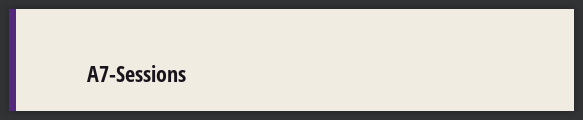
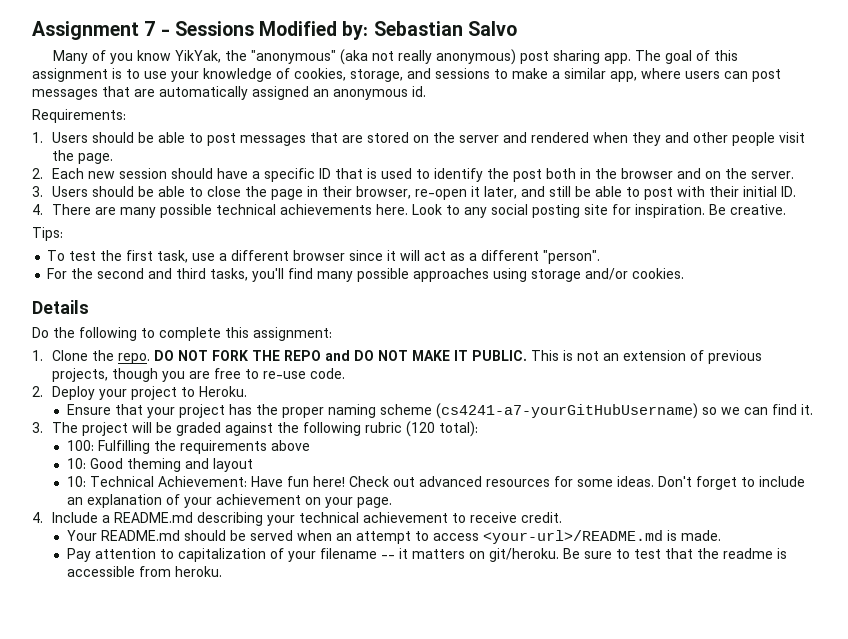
[87,65,186,82] A7-Sessions -> [32,21,517,40] [52,49,738,65] [32,68,781,82] [32,86,426,100] [32,109,126,123] [32,132,805,146] [51,150,113,164] [32,168,794,182] [32,186,796,200] [32,204,786,218] [32,227,63,241] [47,250,601,264] [47,268,685,282] [32,300,89,314] [32,327,332,341] [32,350,762,364] [51,368,345,382] [32,386,247,400] [67,403,814,419] [32,421,478,437] [67,440,311,454] [67,458,254,472] [67,476,806,490] [67,494,393,508] [32,512,562,526] [67,530,722,544] [67,548,788,562] [67,566,223,577] Assignment 7 - Sessions Modified by: Sebastian Salvo // Many of you know YikYak, the "anonymous" (aka not really anonymous) post sharing app. The goal of this assignment is to use your knowledge of cookies, storage, and sessions to make a similar app, where users can post messages that are automatically assigned an anonymous id. // Requirements: // 1. Users should be able to post messages that are stored on the server and rendered when they and other people visit the page. // 2. Each new session should have a specific ID that is used to identify the post both in the browser and on the server. // 3. Users should be able to close the page in their browser, re-open it later, and still be able to post with their initial ID. // 4. There are many possible technical achievements here. Look to any social posting site for inspiration. Be creative. // Tips: // To test the first task, use a different browser since it will act as a different "person". // For the second and third tasks, you'll find many possible approaches using storage and/or cookies. // Details // Do the following to complete this assignment: // 1. Clone the repo. DO NOT FORK THE REPO and DO NOT MAKE IT PUBLIC. This is not an extension of previous projects, though you are free to re-use code. // 2. Deploy your project to Heroku. // Ensure that your project has the proper naming scheme (cs4241-a7-yourGitHubUsername) so we can find it. // 3. The project will be graded against the following rubric (120 total): // 100: Fulfilling the requirements above // 10: Good theming and layout // 10: Technical Achievement: Have fun here! Check out advanced resources for some ideas. Don't forget to include an explanation of your achievement on your page. // 4. Include a README.md describing your technical achievement to receive credit. // Your README.md should be served when an attempt to access <your-url>/README.md is made. // Pay attention to capitalization of your filename -- it matters on git/heroku. Be sure to test that the readme is accessible from heroku.

